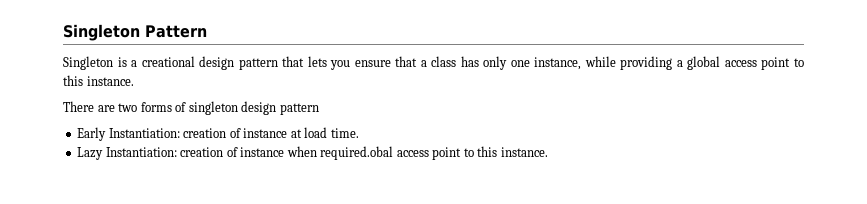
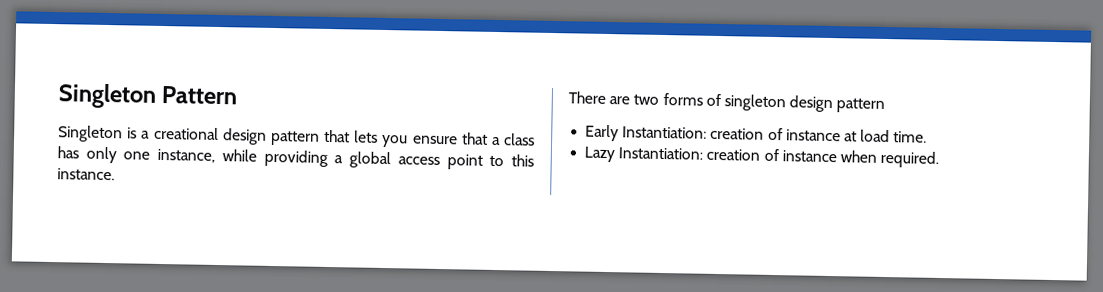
[320,146,548,160] required.obal access point to this instance. -> [880,150,940,168] required.

